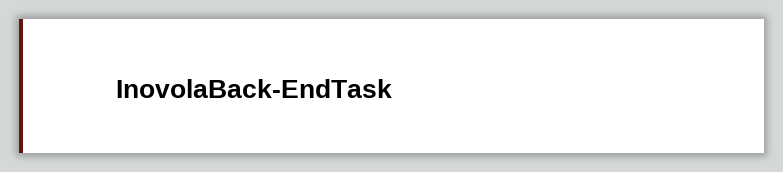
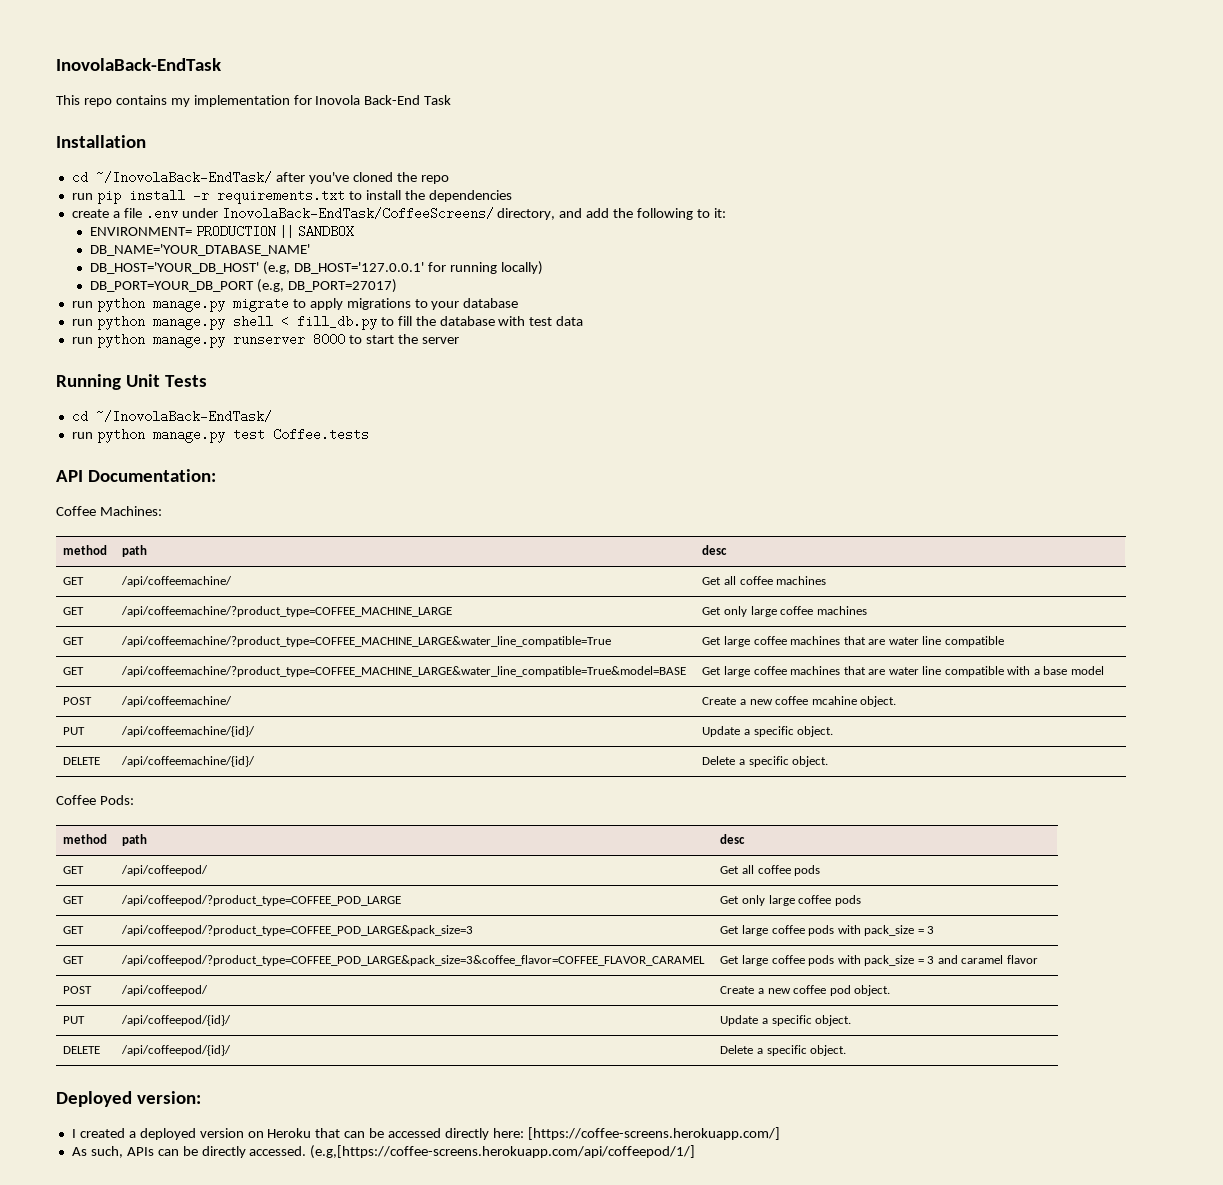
(392, 88) none -> [56,95,452,107] [56,135,146,148] [71,171,449,184] [71,189,512,204] [71,207,726,220] [90,225,354,238] [90,244,311,256] [90,261,543,275] [90,279,397,293] [71,297,519,312] [71,315,584,330] [71,333,459,348] [56,374,207,390] [71,410,272,423] [71,428,369,443] [56,469,216,482] [56,506,162,516] [63,545,108,555] [122,545,148,557] [702,545,728,555] [63,577,85,585] [121,576,233,587] [702,576,827,585] [63,607,85,615] [121,606,453,617] [702,606,867,617] [63,637,85,645] [121,636,612,647] [702,636,1004,647] [63,667,85,675] [121,666,687,677] [702,666,1104,677] [63,697,93,705] [121,696,233,707] [702,696,897,707] [63,727,86,735] [121,726,256,737] [702,726,834,737] [63,757,101,765] [121,756,256,767] [702,756,829,767] [56,795,134,805] [63,834,108,844] [122,834,148,846] [720,834,746,844] [63,866,85,874] [121,865,209,876] [720,865,821,876] [63,896,85,904] [121,895,402,906] [720,895,861,906] [63,926,85,934] [121,925,474,936] [720,925,935,936] [63,956,85,964] [121,955,706,966] [720,955,1038,966] [63,986,93,994] [121,985,209,996] [720,985,891,996] [63,1016,86,1024] [121,1015,232,1026] [720,1015,852,1026] [63,1046,101,1054] [121,1045,232,1056] [720,1045,847,1056] [56,1091,201,1107] [71,1127,780,1140] [71,1145,696,1159] // This repo contains my implementation for Inovola Back-End Task // Installation // cd ~/InovolaBack-EndTask/ after you've cloned the repo // run pip install -r requirements.txt to install the dependencies // create a file .env under InovolaBack-EndTask/CoffeeScreens/ directory, and add the following to it: // ENVIRONMENT= PRODUCTION || SANDBOX // DB_NAME='YOUR_DTABASE_NAME' // DB_HOST='YOUR_DB_HOST' (e.g, DB_HOST='127.0.0.1' for running locally) // DB_PORT=YOUR_DB_PORT (e.g, DB_PORT=27017) // run python manage.py migrate to apply migrations to your database // run python manage.py shell < fill_db.py to fill the database with test data // run python manage.py runserver 8000 to start the server // Running Unit Tests // cd ~/InovolaBack-EndTask/ // run python manage.py test Coffee.tests // API Documentation: // Coffee Machines: // method | path | desc // GET | /api/coffeemachine/ | Get all coffee machines // GET | /api/coffeemachine/?product_type=COFFEE_MACHINE_LARGE | Get only large coffee machines // GET | /api/coffeemachine/?product_type=COFFEE_MACHINE_LARGE&water_line_compatible=True | Get large coffee machines that are water line compatible // GET | /api/coffeemachine/?product_type=COFFEE_MACHINE_LARGE&water_line_compatible=True&model=BASE | Get large coffee machines that are water line compatible with a base model // POST | /api/coffeemachine/ | Create a new coffee mcahine object. // PUT | /api/coffeemachine/{id}/ | Update a specific object. // DELETE | /api/coffeemachine/{id}/ | Delete a specific object. // Coffee Pods: // method | path | desc // GET | /api/coffeepod/ | Get all coffee pods // GET | /api/coffeepod/?product_type=COFFEE_POD_LARGE | Get only large coffee pods // GET | /api/coffeepod/?product_type=COFFEE_POD_LARGE&pack_size=3 | Get large coffee pods with pack_size = 3 // GET | /api/coffeepod/?product_type=COFFEE_POD_LARGE&pack_size=3&coffee_flavor=COFFEE_FLAVOR_CARAMEL | Get large coffee pods with pack_size = 3 and caramel flavor // POST | /api/coffeepod/ | Create a new coffee pod object. // PUT | /api/coffeepod/{id}/ | Update a specific object. // DELETE | /api/coffeepod/{id}/ | Delete a specific object. // Deployed version: // I created a deployed version on Heroku that can be accessed directly here: [https://coffee-screens.herokuapp.com/] // As such, APIs can be directly accessed. (e.g,[https://coffee-screens.herokuapp.com/api/coffeepod/1/]

